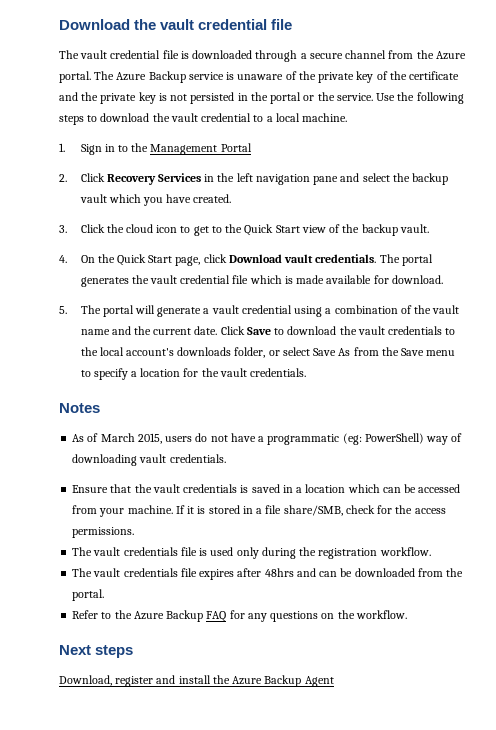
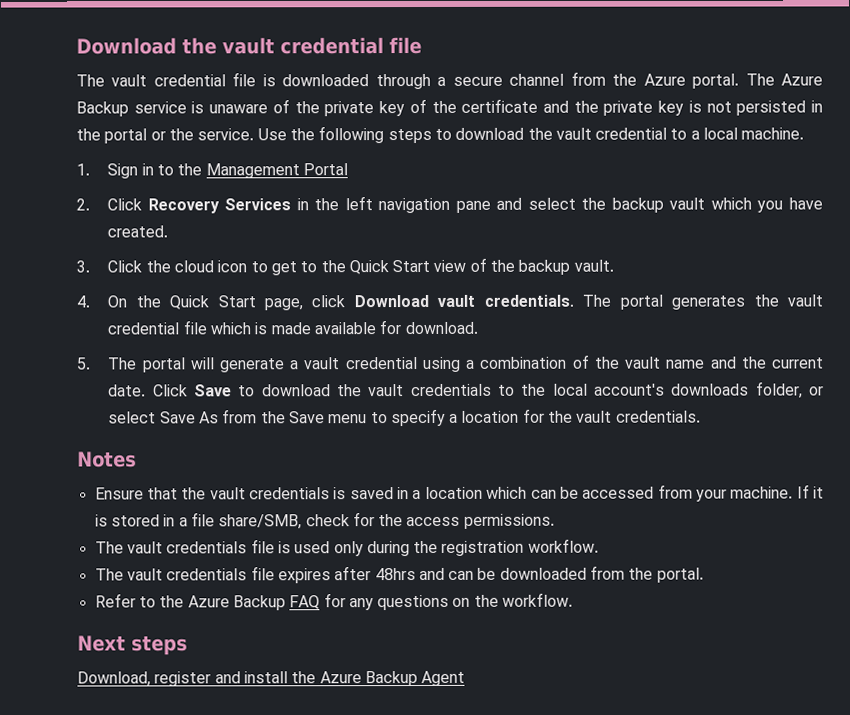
[72,433,463,445] [72,454,226,466] // As of March 2015, users do not have a programmatic (eg: PowerShell) way of downloading vault credentials. -> (137, 459) none

